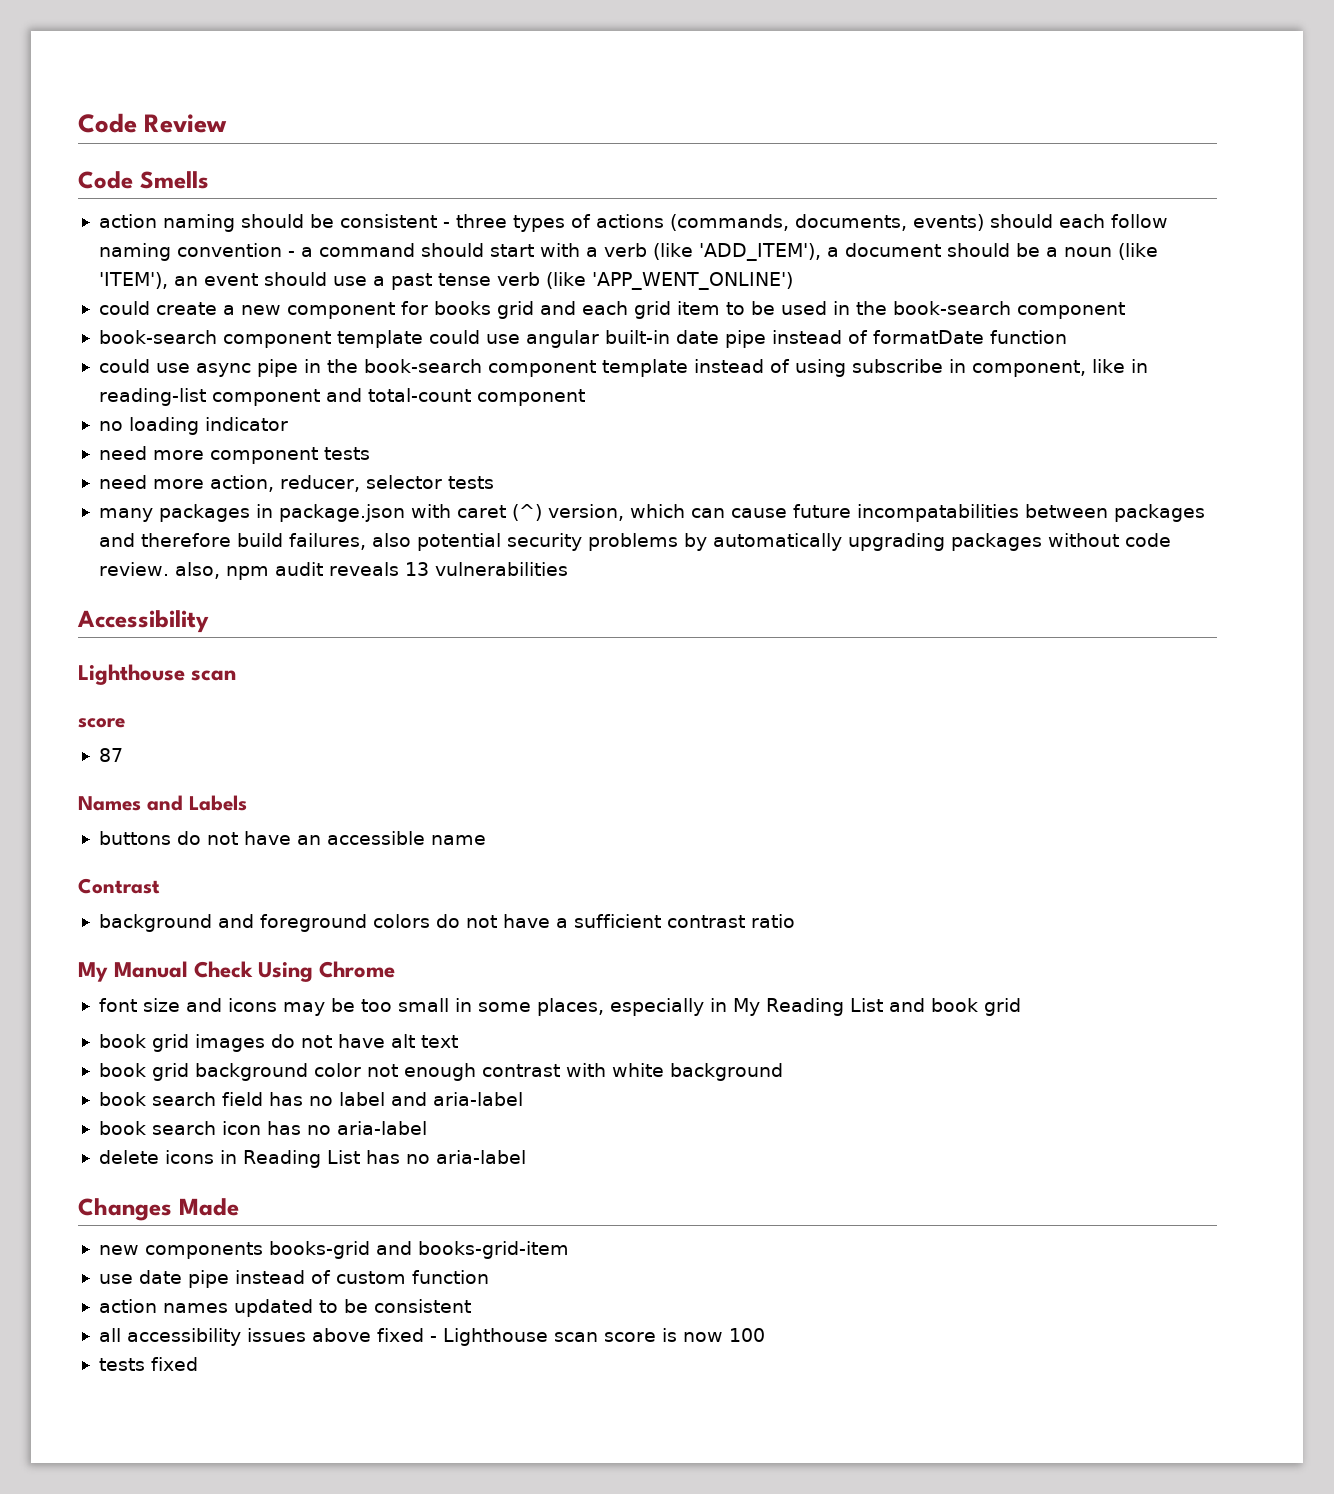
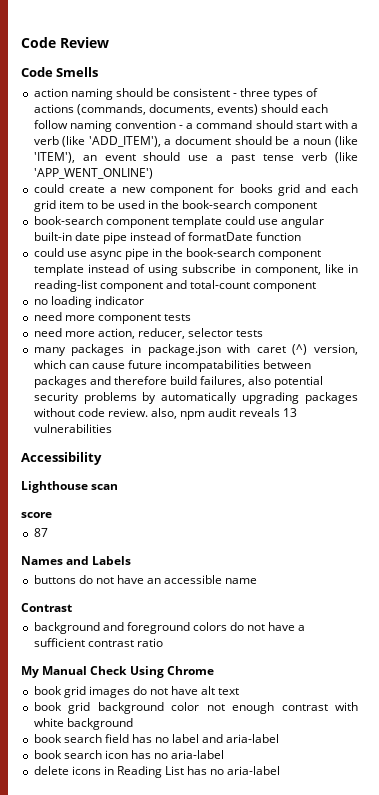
[98,998,1021,1016] // font size and icons may be too small in some places, especially in My Reading List and book grid -> (214, 670) none
[78,1198,239,1221] [98,1241,569,1259] [98,1270,489,1288] [98,1299,471,1317] [98,1328,765,1346] [98,1357,198,1371] // Changes Made // new components books-grid and books-grid-item // use date pipe instead of custom function // action names updated to be consistent // all accessibility issues above fixed - Lighthouse scan score is now 100 // tests fixed -> (281, 770) none

